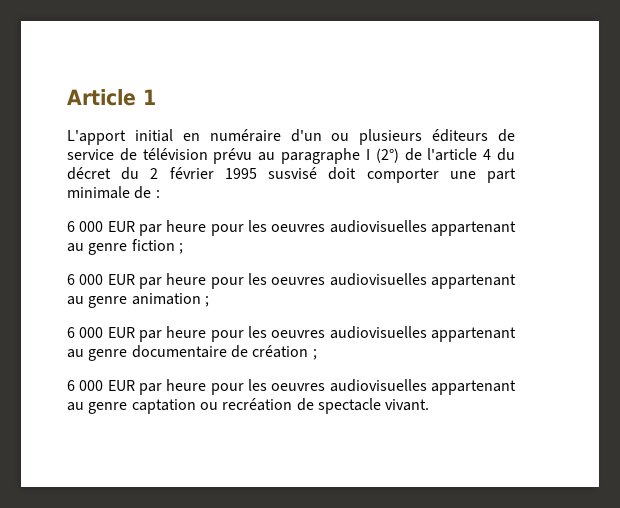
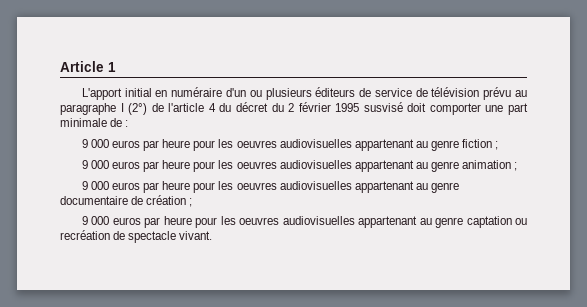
[67,221,135,232] 6 000 EUR -> [81,139,141,148] 9 000 euros
[67,274,135,285] 6 000 EUR -> [81,160,141,169] 9 000 euros
[67,327,135,338] 6 000 EUR -> [81,181,141,190] 9 000 euros
[67,380,135,391] 6 000 EUR -> [81,216,141,225] 9 000 euros

